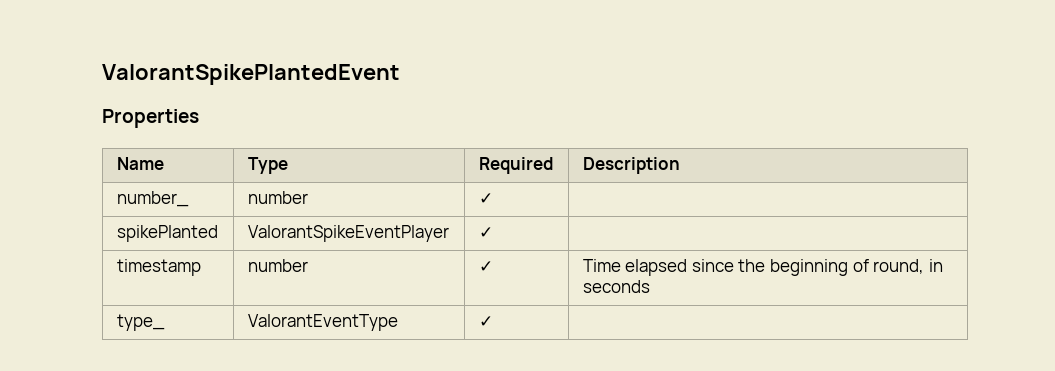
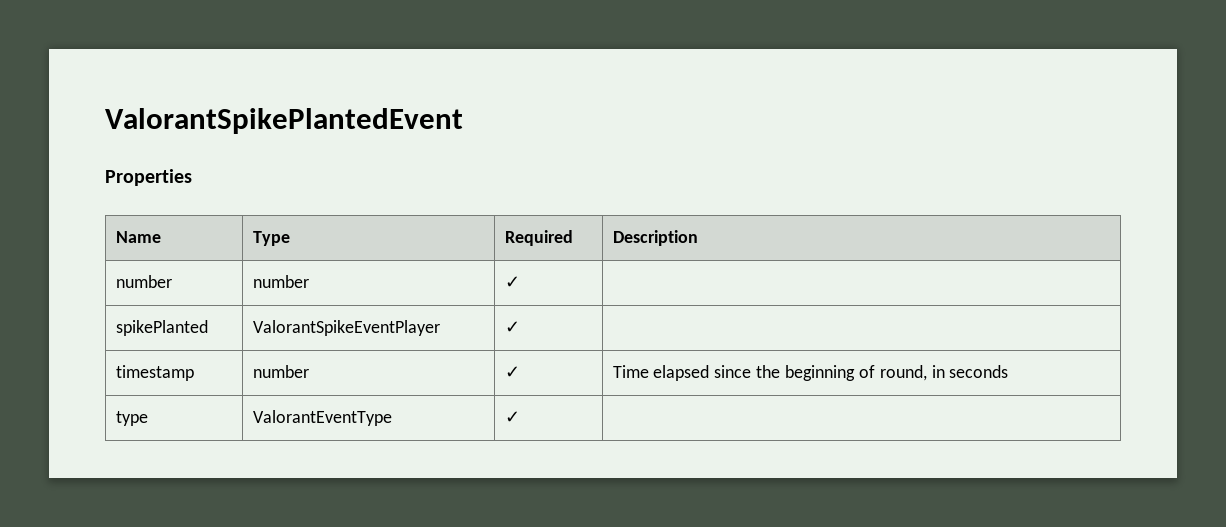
[116,191,189,207] number_ -> [115,275,172,288] number
[116,314,165,331] type_ -> [115,411,148,426] type

